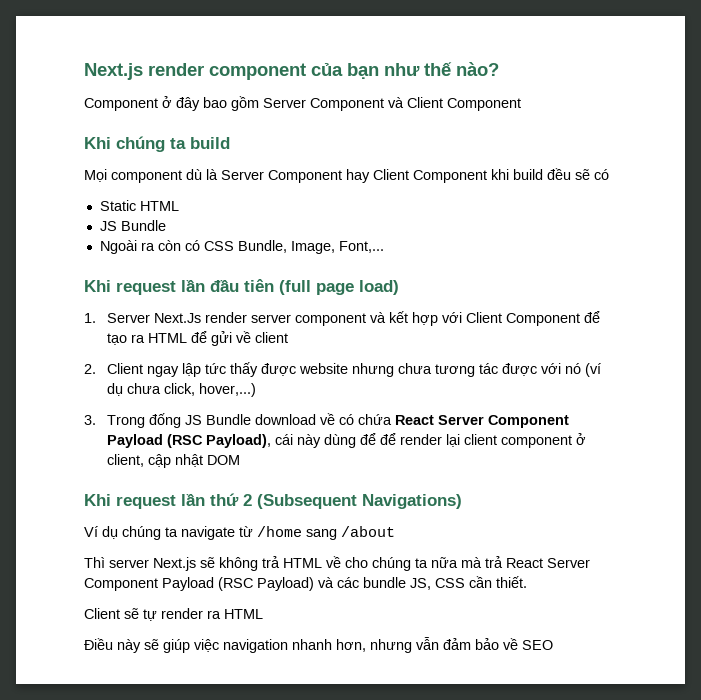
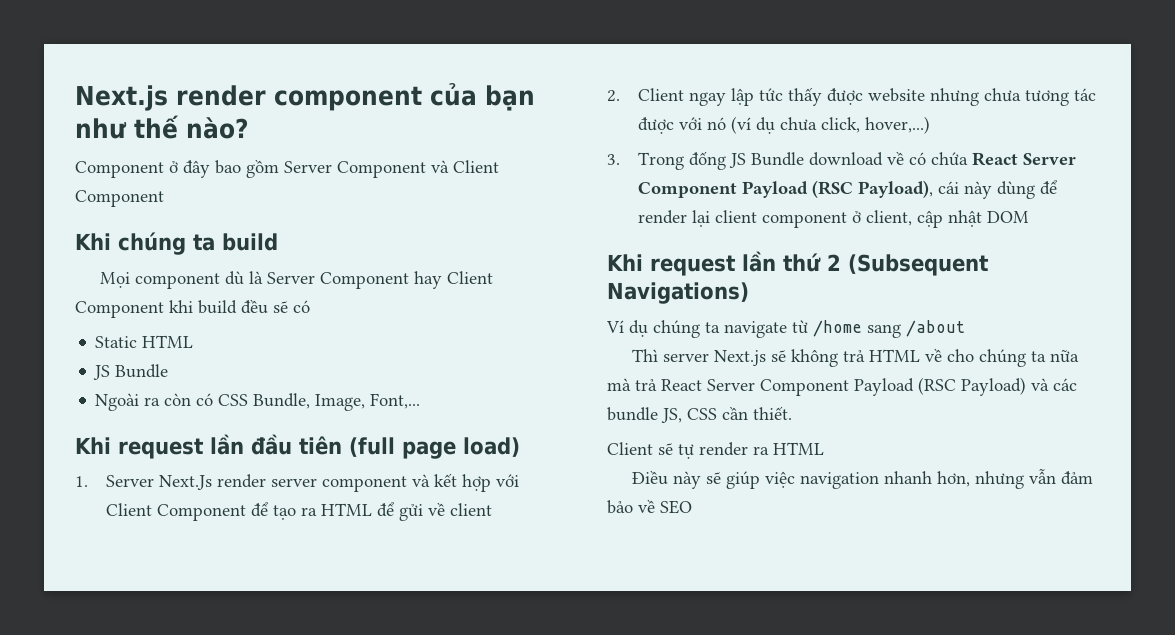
[380,433,397,445] để -> (1058, 187) none

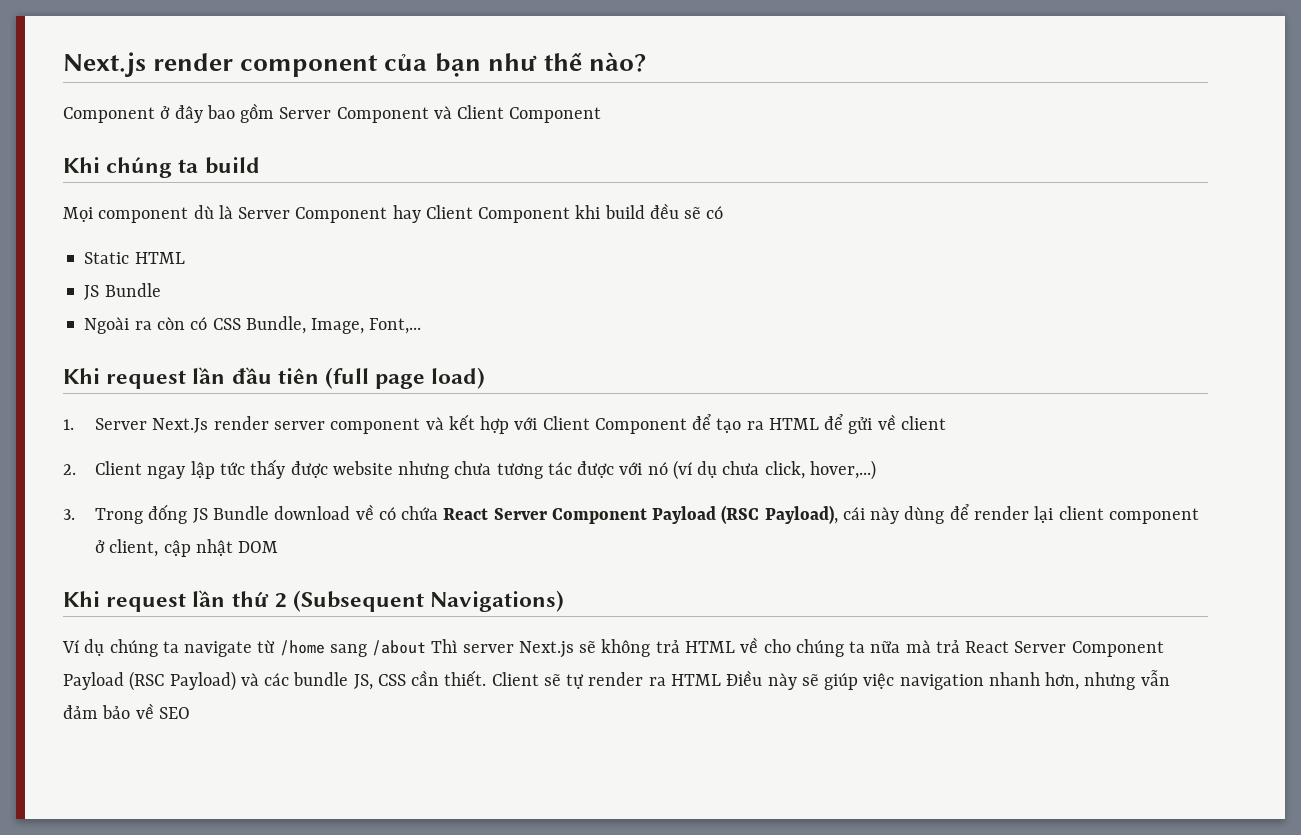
(965, 328) // -> (427, 648) none
(792, 413) // -> (487, 678) none
(824, 448) // -> (721, 680) none

